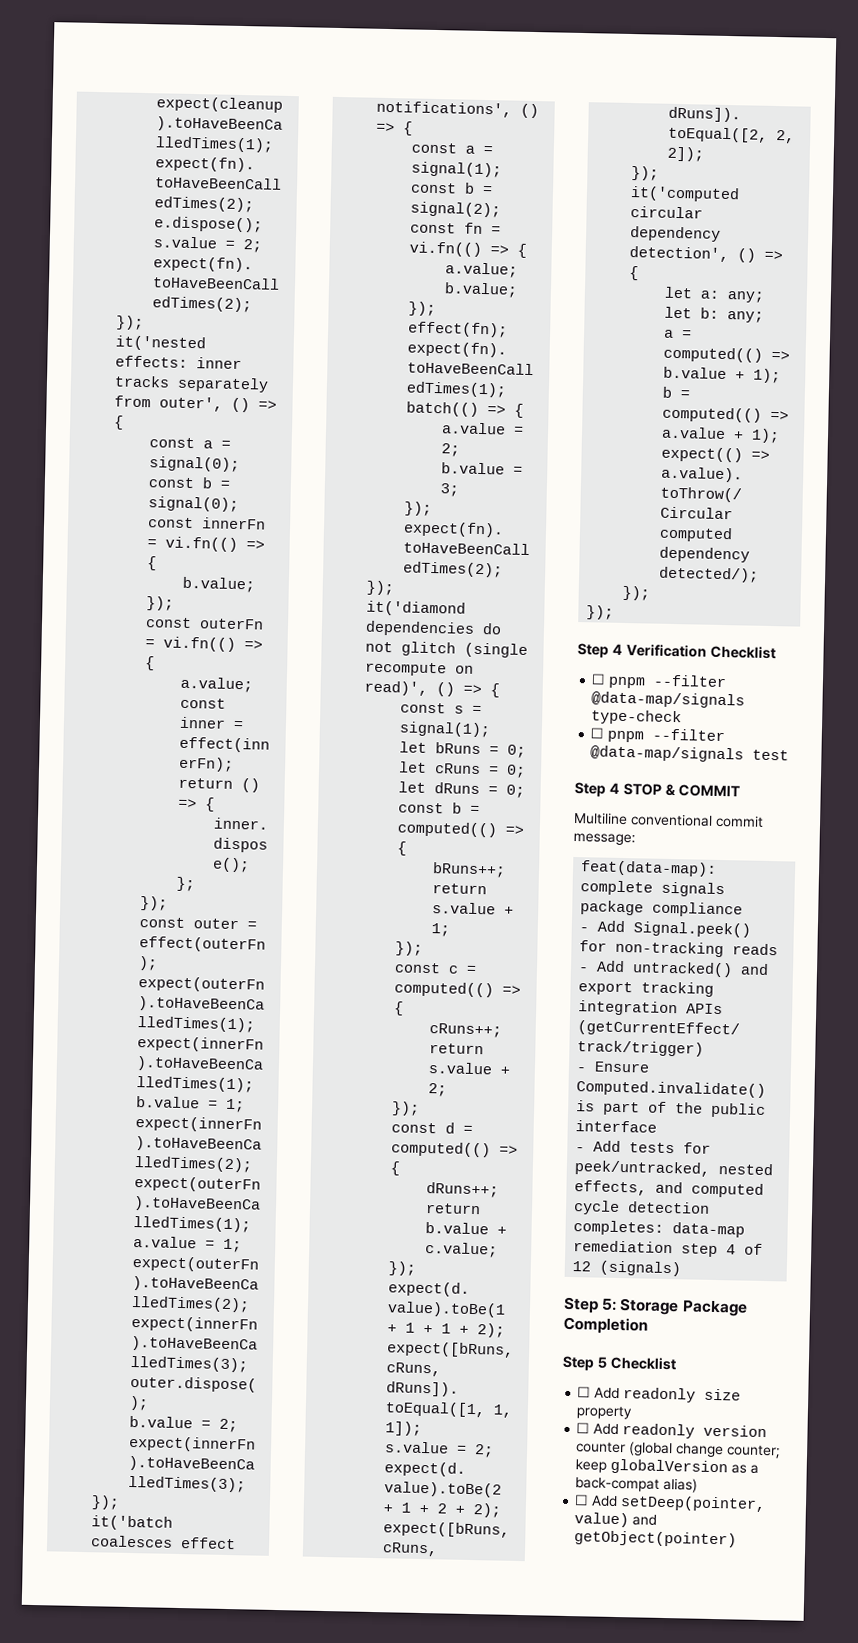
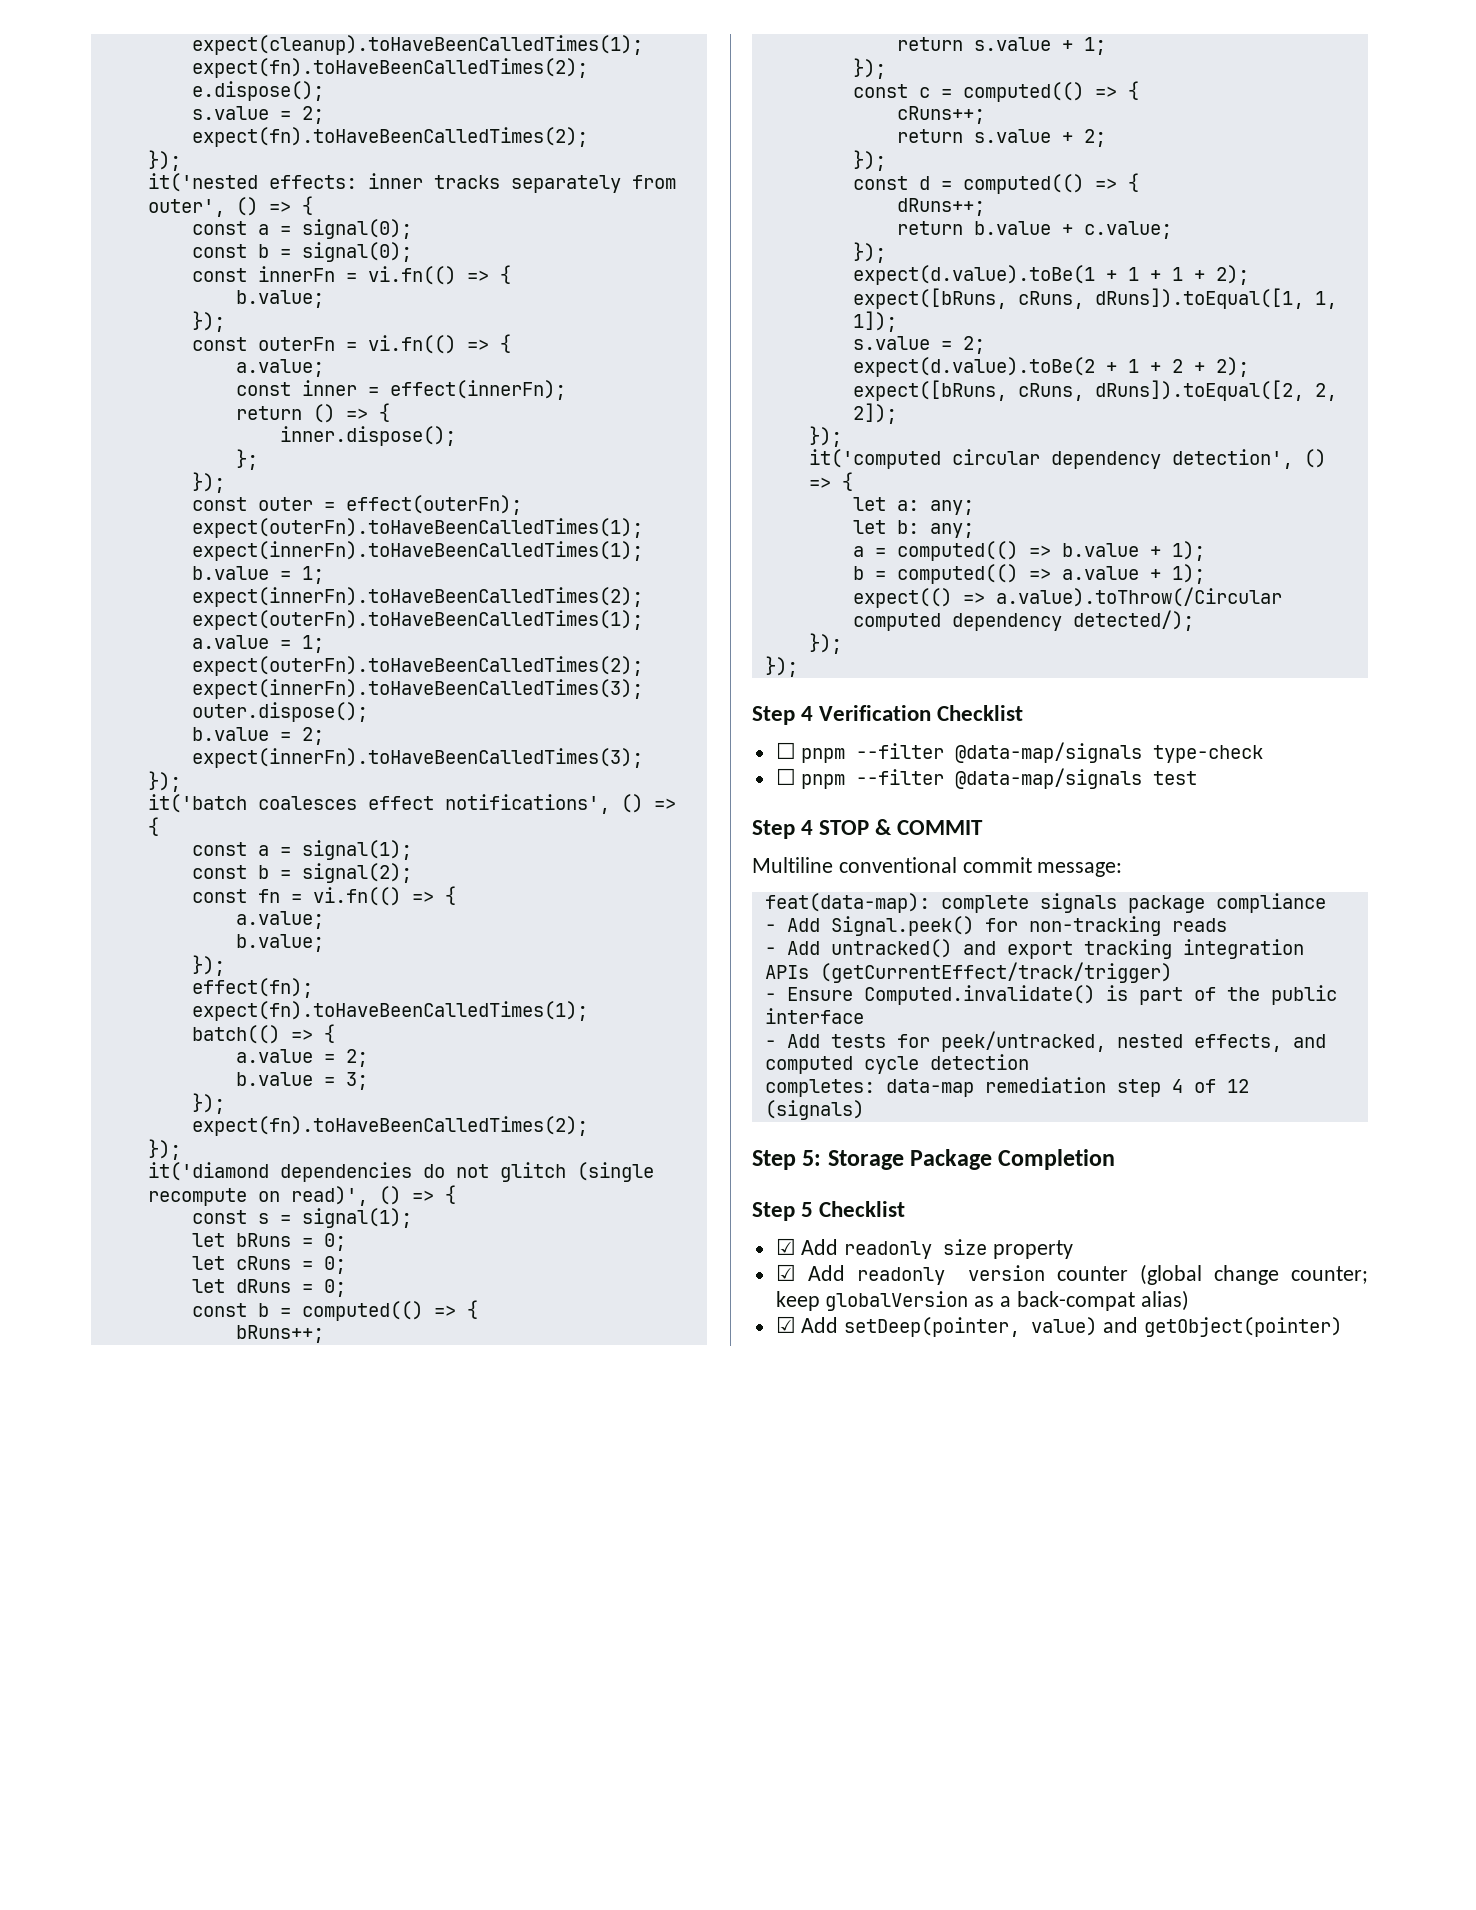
[577,1386,592,1398] ☐ -> [775,1238,796,1255] ☑
[576,1422,591,1434] ☐ -> [775,1264,796,1281] ☑
[574,1494,590,1506] ☐ -> [775,1316,796,1333] ☑

